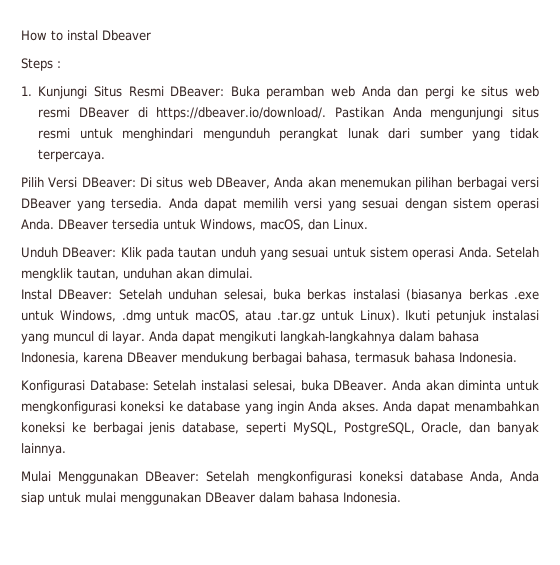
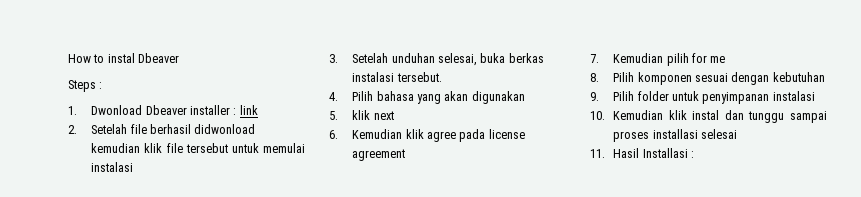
[38,86,539,99] [38,107,539,120] [38,128,539,141] [38,149,106,162] [21,177,539,190] [21,198,539,211] [21,219,368,231] [21,247,539,260] [21,268,253,281] [21,289,113,300] Kunjungi Situs Resmi DBeaver: Buka peramban web Anda dan pergi ke situs web resmi DBeaver di https://dbeaver.io/download/. Pastikan Anda mengunjungi situs resmi untuk menghindari mengunduh perangkat lunak dari sumber yang tidak terpercaya. // Pilih Versi DBeaver: Di situs web DBeaver, Anda akan menemukan pilihan berbagai versi DBeaver yang tersedia. Anda dapat memilih versi yang sesuai dengan sistem operasi Anda. DBeaver tersedia untuk Windows, macOS, dan Linux. // Unduh DBeaver: Klik pada tautan unduh yang sesuai untuk sistem operasi Anda. Setelah mengklik tautan, unduhan akan dimulai. // Instal DBeaver: -> [91,105,258,115] [68,124,256,134] [91,143,305,153] [91,162,134,172] [329,54,338,63] Dwonload Dbeaver installer : link // 2. Setelah file berhasil didwonload kemudian klik file tersebut untuk memulai instalasi // 3.
[406,289,539,302] [21,310,539,323] [21,331,479,344] [21,352,517,365] [21,380,540,393] [21,401,539,414] [21,422,539,435] [21,443,66,456] [21,471,539,484] [21,492,401,505] (biasanya berkas .exe untuk Windows, .dmg untuk macOS, atau .tar.gz untuk Linux). Ikuti petunjuk instalasi yang muncul di layar. Anda dapat mengikuti langkah-langkahnya dalam bahasa Indonesia, karena DBeaver mendukung berbagai bahasa, termasuk bahasa Indonesia. // Konfigurasi Database: Setelah instalasi selesai, buka DBeaver. Anda akan diminta untuk mengkonfigurasi koneksi ke database yang ingin Anda akses. Anda dapat menambahkan koneksi ke berbagai jenis database, seperti MySQL, PostgreSQL, Oracle, dan banyak lainnya. // Mulai Menggunakan DBeaver: Setelah mengkonfigurasi koneksi database Anda, Anda siap untuk mulai menggunakan DBeaver dalam bahasa Indonesia. -> [396,72,442,82] [329,91,525,104] [329,110,394,120] [329,129,525,142] [352,149,406,161] [590,53,726,66] [590,72,825,85] [590,91,815,104] [590,110,827,123] [613,129,737,142] [590,148,694,158] tersebut. // 4. Pilih bahasa yang akan digunakan // 5. klik next // 6. Kemudian klik agree pada license agreement // 7. Kemudian pilih for me // 8. Pilih komponen sesuai dengan kebutuhan // 9. Pilih folder untuk penyimpanan instalasi // 10. Kemudian klik instal dan tunggu sampai proses installasi selesai // 11. Hasil Installasi :

